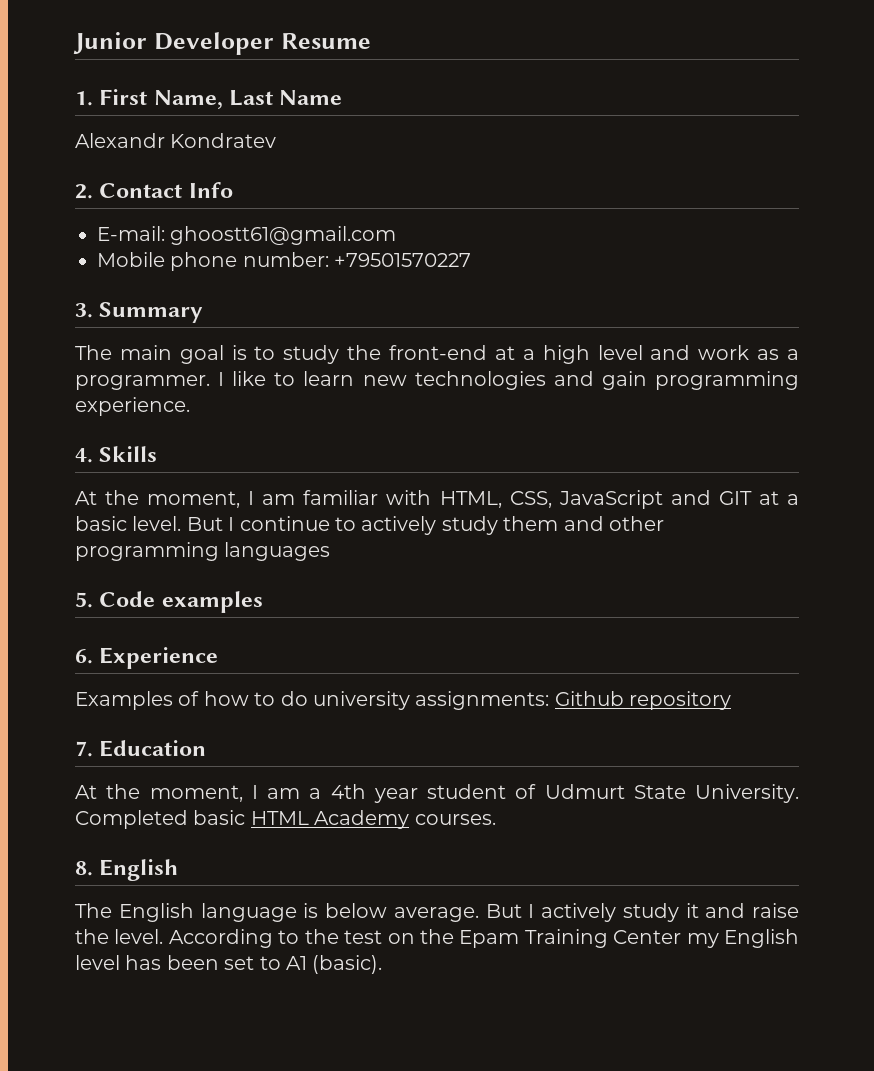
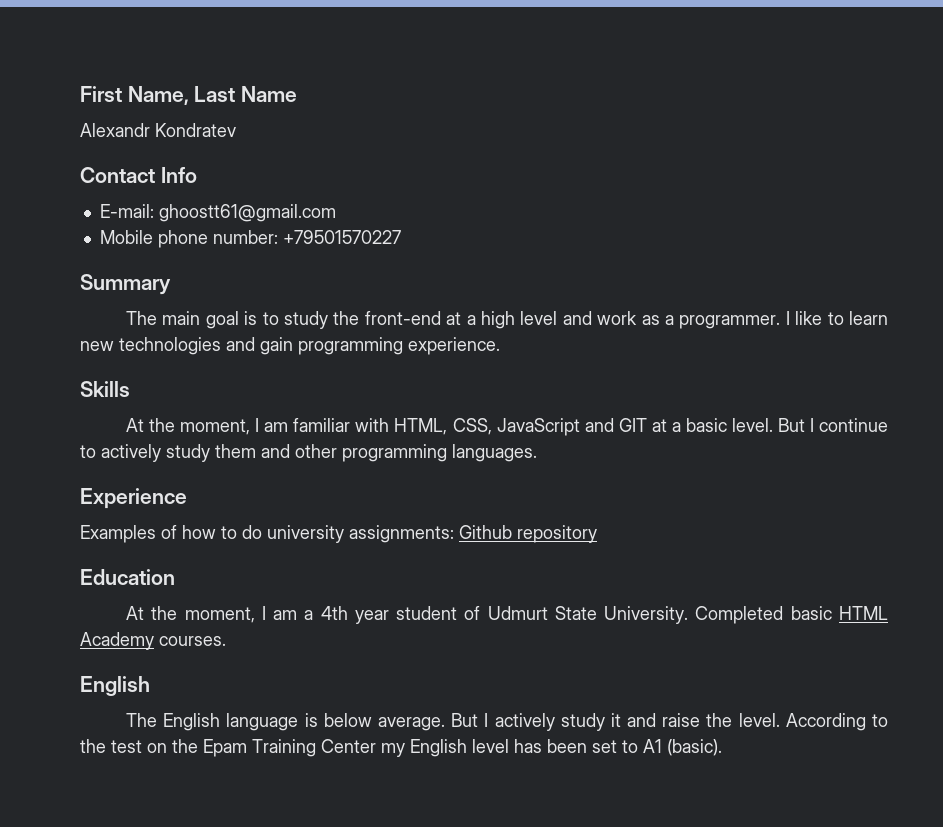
[73,32,371,55] [75,91,93,106] Junior Developer Resume // 1. -> (80, 94) none
[75,184,93,199] 2. -> (236, 130) none
[75,303,93,318] 3. -> (401, 237) none
[75,448,93,463] 4. -> (500, 346) none
[224,542,331,561] [75,591,263,613] [75,649,93,664] languages // 5. Code examples // 6. -> [452,444,537,462] languages. //
[75,741,93,757] 7. -> (597, 534) none
[75,861,93,876] 8. -> (226, 641) none

